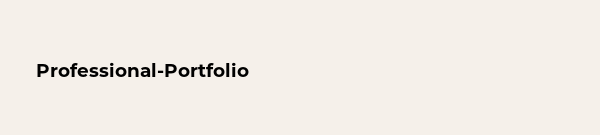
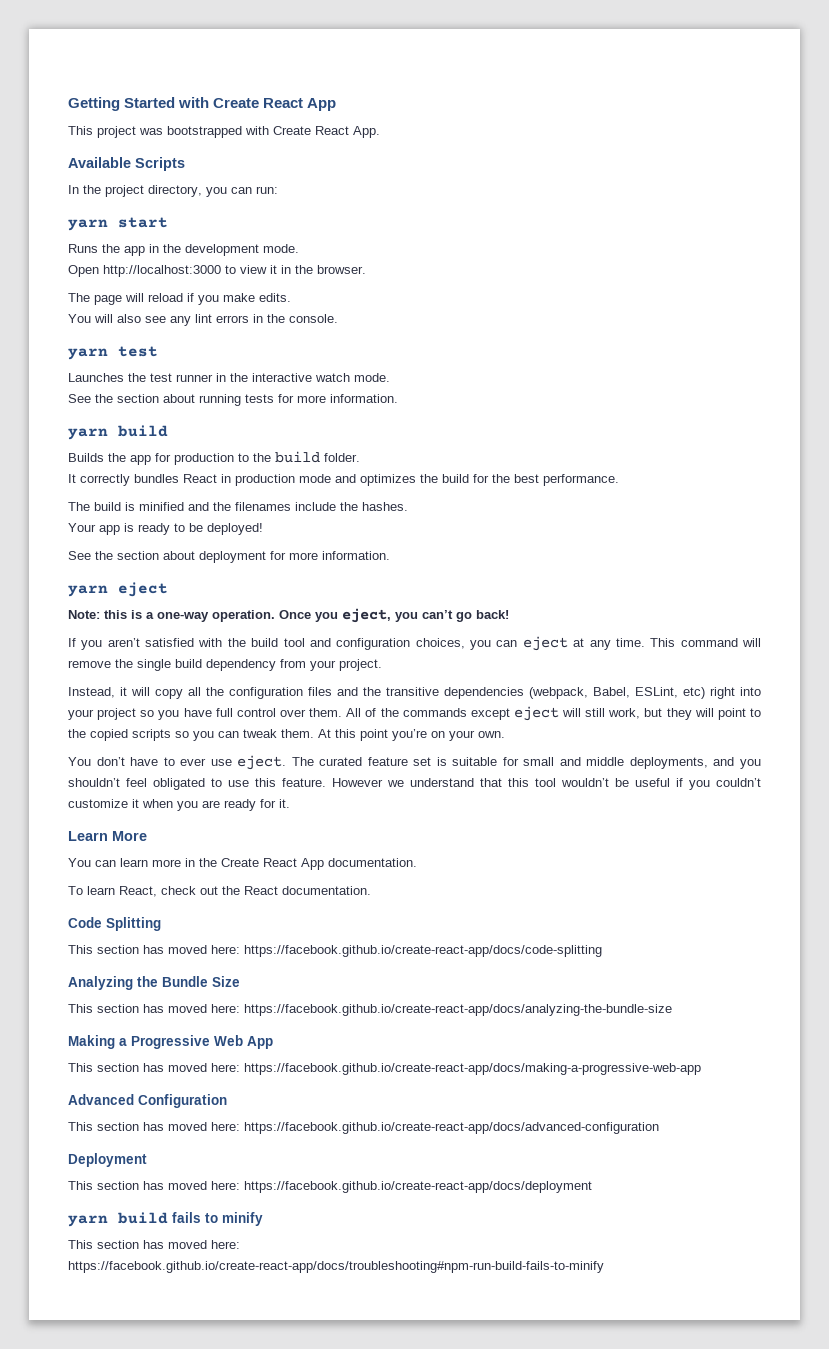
[36,62,249,77] Professional-Portfolio -> [68,97,337,111] [68,126,380,138] [68,157,185,171] [68,185,278,197] [68,217,168,231] [68,244,299,256] [68,265,366,277] [68,293,291,305] [68,314,338,326] [68,346,158,360] [68,373,390,382] [68,394,398,406] [68,425,168,440] [68,451,360,465] [68,474,619,486] [68,502,408,511] [68,523,263,535] [68,551,390,563] [68,582,168,597] [68,608,509,623] [68,636,761,651] [68,659,382,671] [68,687,761,699] [68,706,761,721] [68,729,505,741] [68,755,761,770] [68,778,761,790] [68,799,290,811] [68,831,147,841] [68,858,417,870] [68,886,371,897] [68,917,161,931] [68,945,602,957] [68,976,240,990] [68,1004,672,1016] [68,1035,273,1049] [68,1063,701,1075] [68,1094,227,1108] [68,1122,659,1134] [68,1153,147,1167] [68,1181,592,1193] [68,1212,263,1227] [68,1240,240,1249] [68,1261,604,1273] Getting Started with Create React App // This project was bootstrapped with Create React App. // Available Scripts // In the project directory, you can run: // yarn start // Runs the app in the development mode. // Open http://localhost:3000 to view it in the browser. // The page will reload if you make edits. // You will also see any lint errors in the console. // yarn test // Launches the test runner in the interactive watch mode. // See the section about running tests for more information. // yarn build // Builds the app for production to the build folder. // It correctly bundles React in production mode and optimizes the build for the best performance. // The build is minified and the filenames include the hashes. // Your app is ready to be deployed! // See the section about deployment for more information. // yarn eject // Note: this is a one-way operation. Once you eject, you can’t go back! // If you aren’t satisfied with the build tool and configuration choices, you can eject at any time. This command will remove the single build dependency from your project. // Instead, it will copy all the configuration files and the transitive dependencies (webpack, Babel, ESLint, etc) right into your project so you have full control over them. All of the commands except eject will still work, but they will point to the copied scripts so you can tweak them. At this point you’re on your own. // You don’t have to ever use eject. The curated feature set is suitable for small and middle deployments, and you shouldn’t feel obligated to use this feature. However we understand that this tool wouldn’t be useful if you couldn’t customize it when you are ready for it. // Learn More // You can learn more in the Create React App documentation. // To learn React, check out the React documentation. // Code Splitting // This section has moved here: https://facebook.github.io/create-react-app/docs/code-splitting // Analyzing the Bundle Size // This section has moved here: https://facebook.github.io/create-react-app/docs/analyzing-the-bundle-size // Making a Progressive Web App // This section has moved here: https://facebook.github.io/create-react-app/docs/making-a-progressive-web-app // Advanced Configuration // This section has moved here: https://facebook.github.io/create-react-app/docs/advanced-configuration // Deployment // This section has moved here: https://facebook.github.io/create-react-app/docs/deployment // yarn build fails to minify // This section has moved here: https://facebook.github.io/create-react-app/docs/troubleshooting#npm-run-build-fails-to-minify

